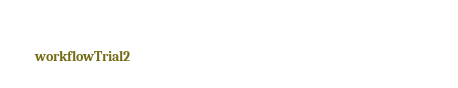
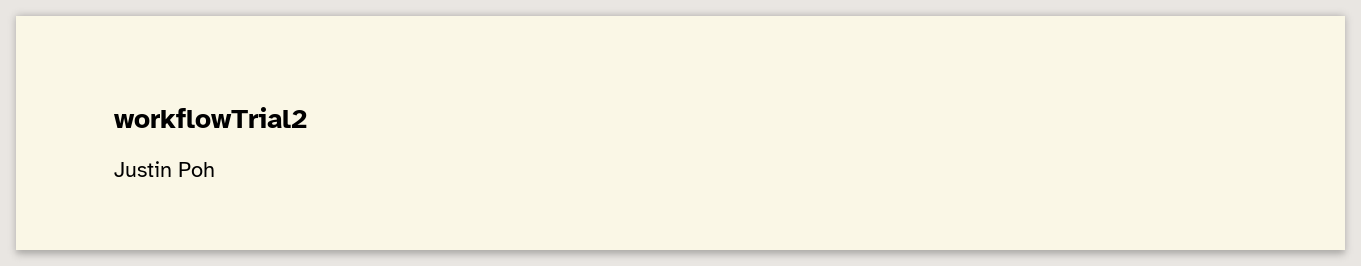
(130, 55) none -> [114,161,215,177] // Justin Poh

